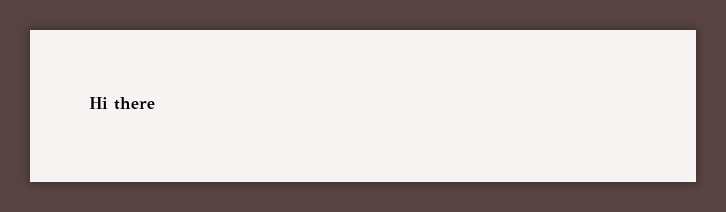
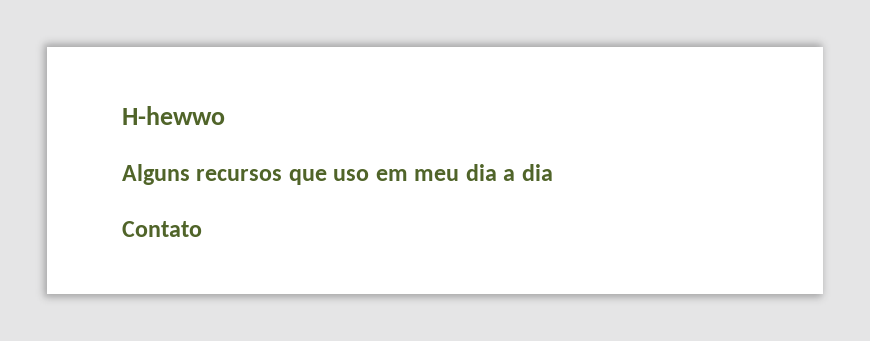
[89,97,155,110] Hi there -> [122,106,225,125] [122,164,553,185] [122,221,202,237] H-hewwo // Alguns recursos que uso em meu dia a dia // Contato

